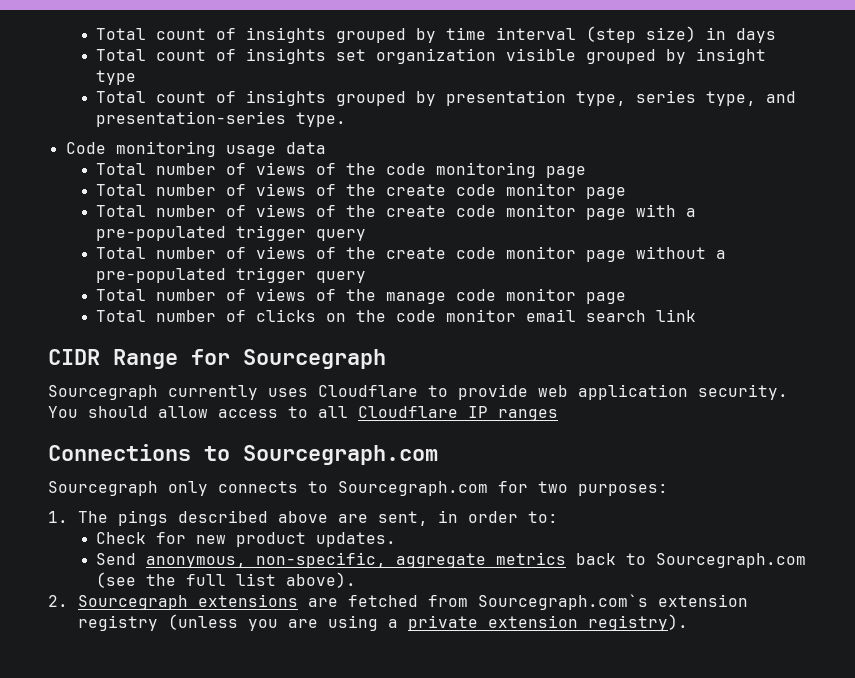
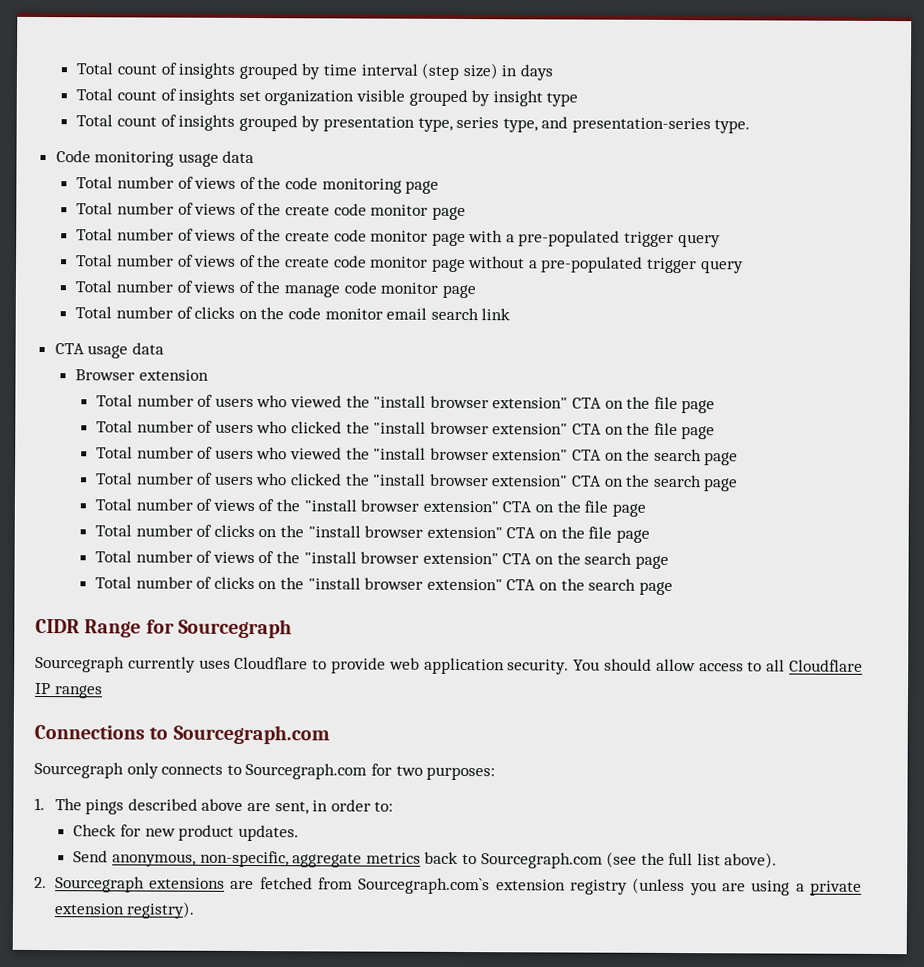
(697, 315) none -> [54,342,164,359] [75,369,209,381] [96,394,716,414] [96,420,716,440] [96,446,739,466] [95,472,739,492] [95,498,646,517] [95,524,650,543] [95,550,669,569] [95,576,673,595] // CTA usage data // Browser extension // Total number of users who viewed the "install browser extension" CTA on the file page // Total number of users who clicked the "install browser extension" CTA on the file page // Total number of users who viewed the "install browser extension" CTA on the search page // Total number of users who clicked the "install browser extension" CTA on the search page // Total number of views of the "install browser extension" CTA on the file page // Total number of clicks on the "install browser extension" CTA on the file page // Total number of views of the "install browser extension" CTA on the search page // Total number of clicks on the "install browser extension" CTA on the search page

